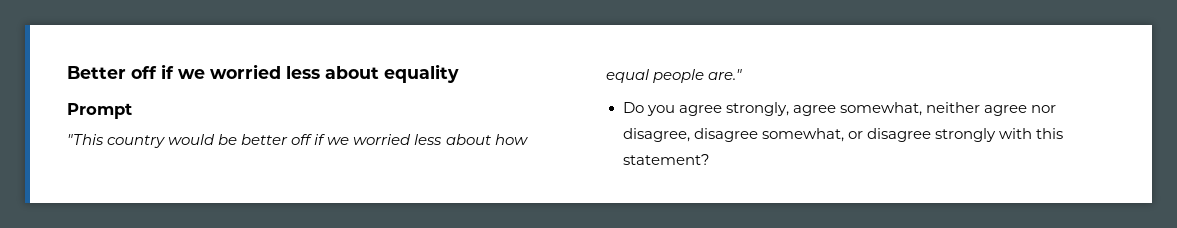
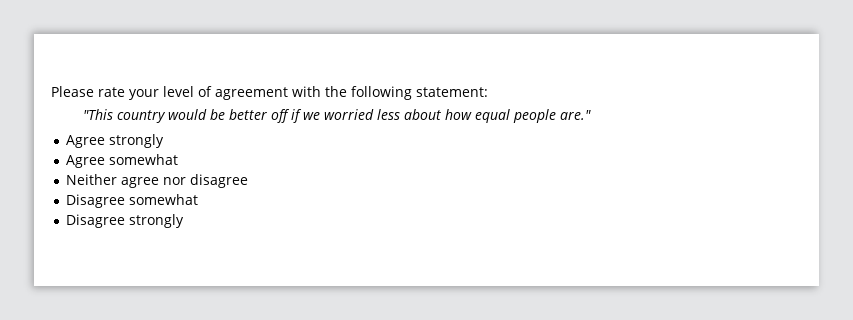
[67,64,459,83] [67,103,132,119] Better off if we worried less about equality // Prompt -> [51,86,488,100] Please rate your level of agreement with the following statement:
[622,102,980,116] Do you agree strongly, agree somewhat, neither -> [65,134,164,148] [65,154,178,168] [65,174,117,185] Agree strongly // Agree somewhat // Neither
[622,128,1063,142] [622,154,710,165] disagree, disagree somewhat, or disagree strongly with this statement? -> [189,174,248,188] [65,194,198,208] [65,214,184,228] disagree // Disagree somewhat // Disagree strongly

